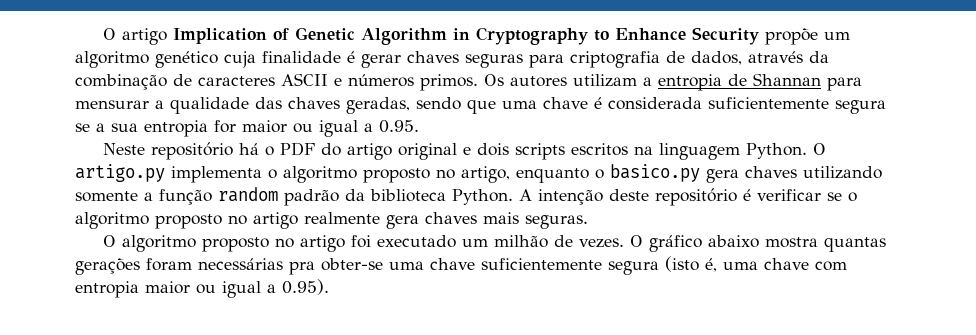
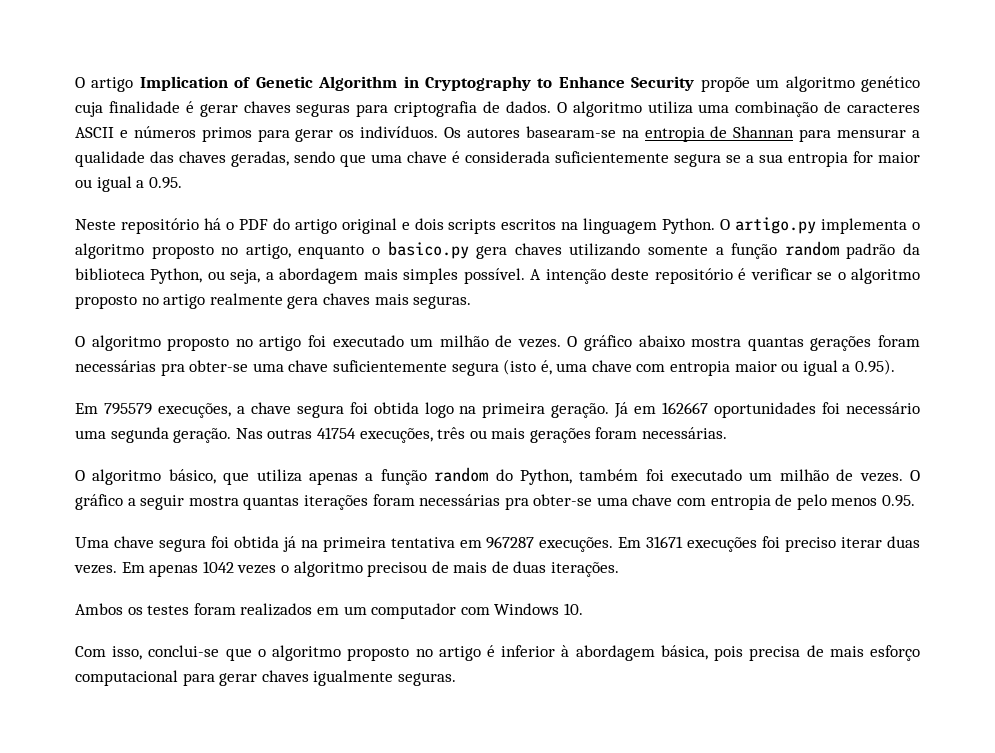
[691,51,829,65] dados, através da -> [505,101,730,117] dados. O algoritmo utiliza uma
[420,74,652,91] primos. Os autores utilizam a -> [201,126,639,142] primos para gerar os indivíduos. Os autores basearam-se na
[452,189,513,205] Python. -> [150,268,525,284] Python, ou seja, a abordagem mais simples possível.
(329, 287) none -> [75,402,920,418] [75,427,728,443] [75,467,921,485] [75,494,916,510] [75,536,921,552] [74,561,620,577] [75,603,583,619] [75,645,920,661] [75,670,456,686] // Em 795579 execuções, a chave segura foi obtida logo na primeira geração. Já em 162667 oportunidades foi necessário uma segunda geração. Nas outras 41754 execuções, três ou mais gerações foram necessárias. // O algoritmo básico, que utiliza apenas a função random do Python, também foi executado um milhão de vezes. O gráfico a seguir mostra quantas iterações foram necessárias pra obter-se uma chave com entropia de pelo menos 0.95. // Uma chave segura foi obtida já na primeira tentativa em 967287 execuções. Em 31671 execuções foi preciso iterar duas vezes. Em apenas 1042 vezes o algoritmo precisou de mais de duas iterações. // Ambos os testes foram realizados em um computador com Windows 10. // Com isso, conclui-se que o algoritmo proposto no artigo é inferior à abordagem básica, pois precisa de mais esforço computacional para gerar chaves igualmente seguras.

